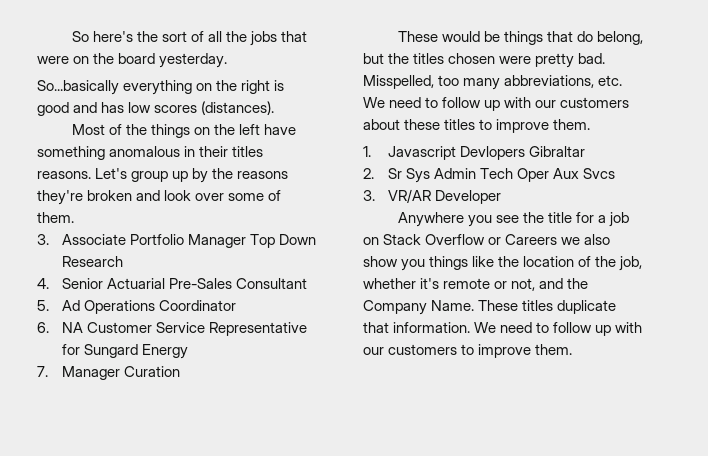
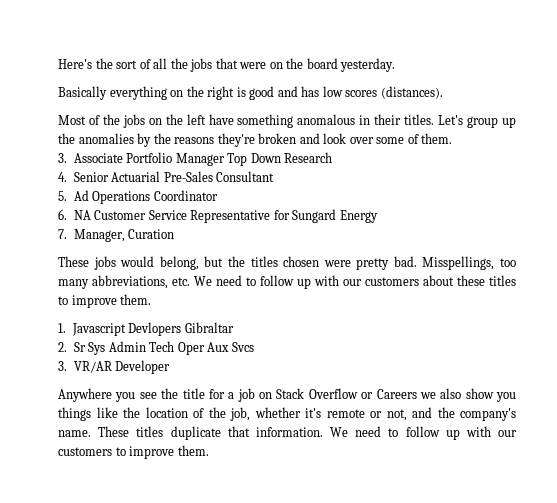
[71,31,134,42] So here's -> [58,59,92,69] Here's
[37,80,119,95] So...basically -> [58,86,107,100] Basically
[151,124,191,138] things -> [122,114,145,128] jobs
[232,146,264,157] [37,171,91,179] titles reasons. -> [404,114,435,125] titles.
(189, 176) none -> [58,133,134,144] the anomalies
[61,366,120,380] Manager -> [73,229,125,242] Manager,
[442,31,594,45] would be things that do -> [93,256,155,270] jobs would
[363,75,434,89] Misspelled, -> [422,256,495,270] Misspellings,
[363,300,475,315] Company Name. -> [460,408,516,421] [58,430,91,437] company's name.

